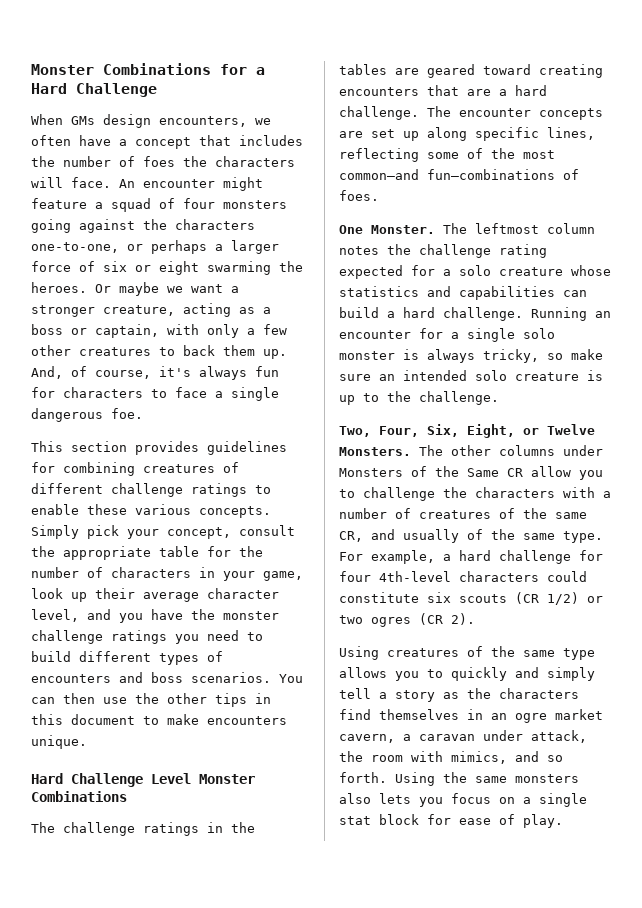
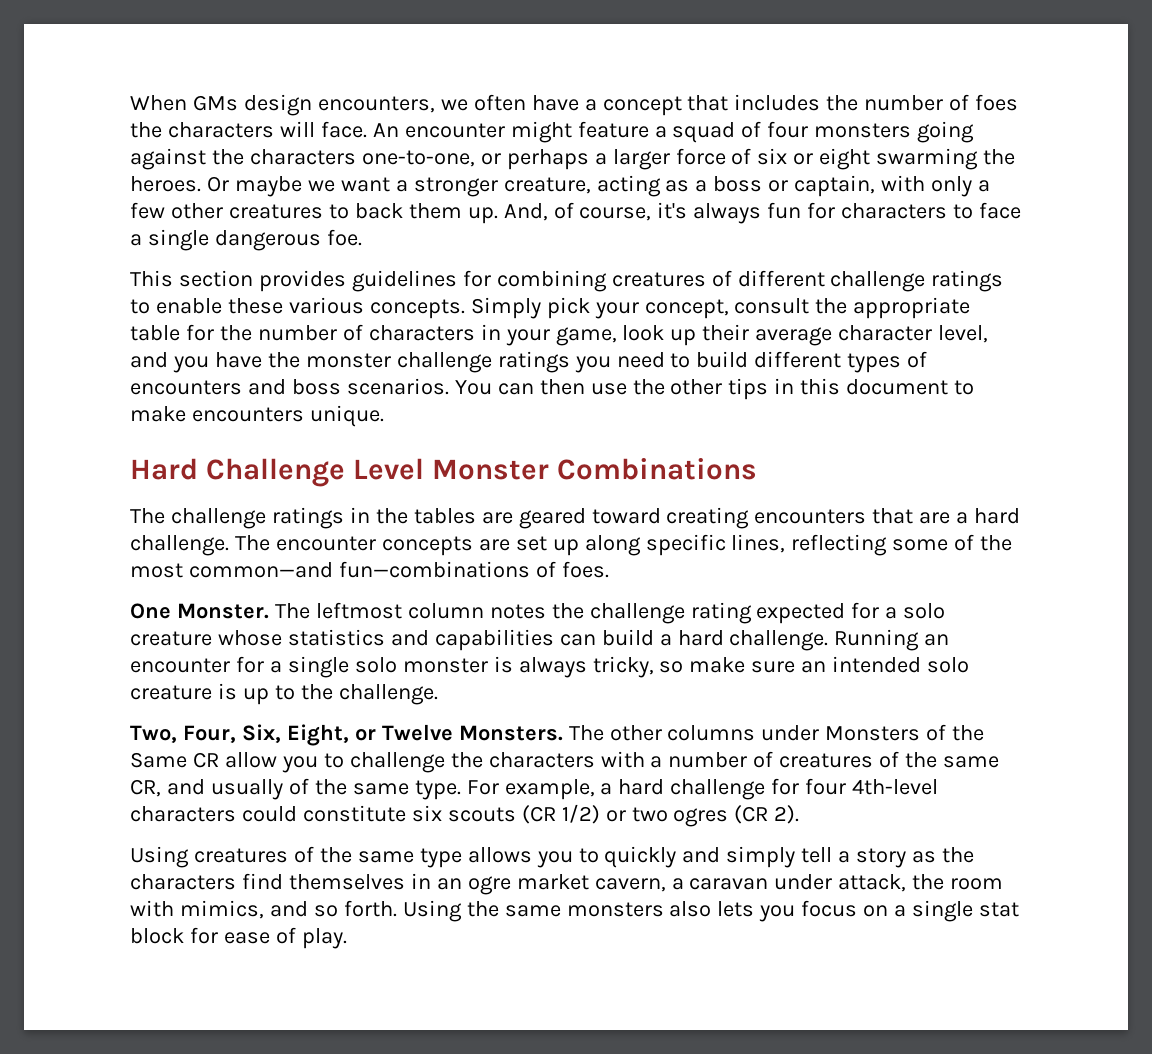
[31,63,265,75] [31,83,157,97] Monster Combinations for a Hard Challenge // -> (130, 103) none

